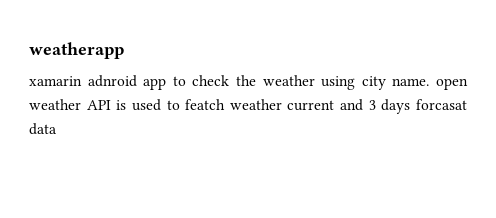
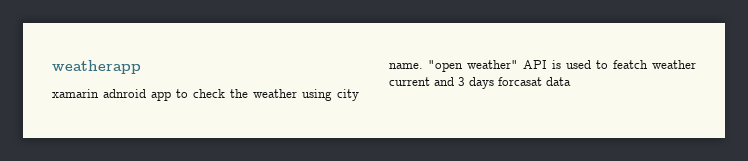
[436,78,469,90] [29,99,81,110] open weather -> [428,60,518,72] "open weather"

